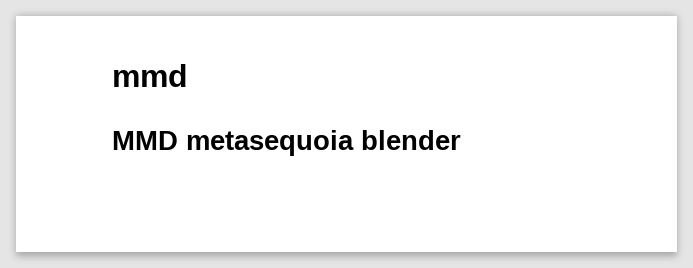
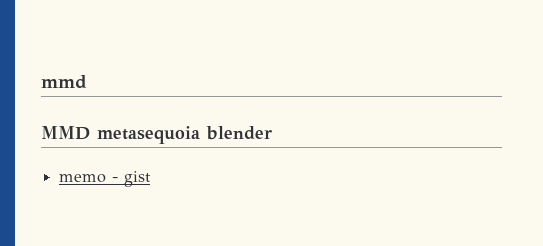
(461, 140) none -> [59,171,152,187] // memo - gist

